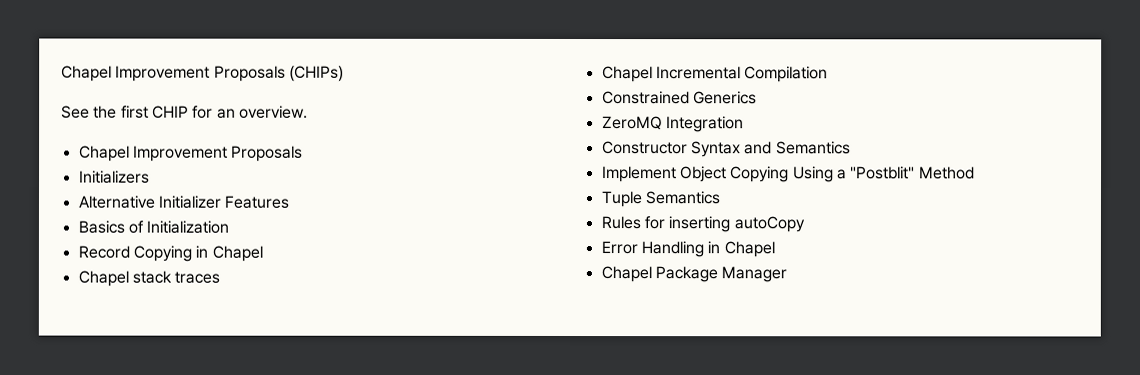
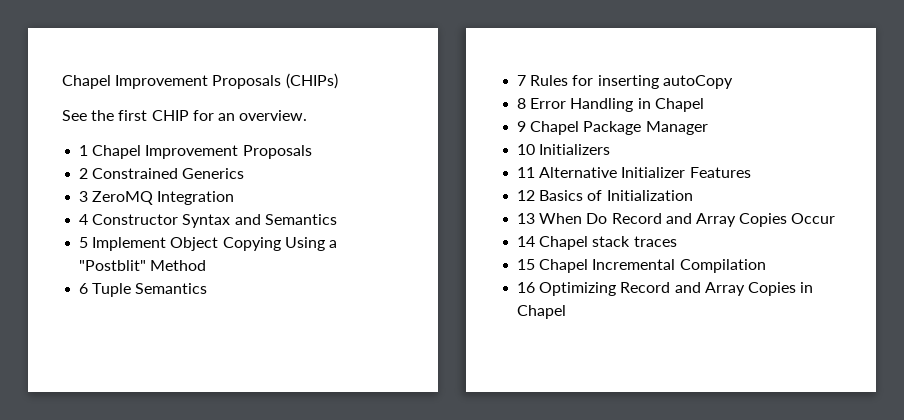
(308, 112) none -> [79,145,89,156] 1
[78,170,150,184] [77,195,290,209] [77,220,230,234] [77,245,263,262] [77,270,221,287] [601,66,829,83] Initializers // Alternative Initializer Features // Basics of Initialization // Record Copying in Chapel // Chapel stack traces // Chapel Incremental Compilation // -> [79,168,89,179] 2
(757, 98) none -> [79,191,89,202] 3
(744, 124) none -> [79,214,89,225] 4
(851, 148) none -> [79,237,89,248] 5
(975, 173) none -> [79,283,89,294] 6
(720, 198) none -> [517,75,527,86] 7
(805, 224) none -> [517,98,527,109] 8
(775, 249) none -> [517,121,527,132] 9
(788, 274) none -> [517,144,611,155] [517,167,751,178] [517,190,693,201] [517,213,836,227] [517,236,677,250] [517,259,766,273] [517,282,814,296] [517,305,567,319] // 10 Initializers // 11 Alternative Initializer Features // 12 Basics of Initialization // 13 When Do Record and Array Copies Occur // 14 Chapel stack traces // 15 Chapel Incremental Compilation // 16 Optimizing Record and Array Copies in Chapel

